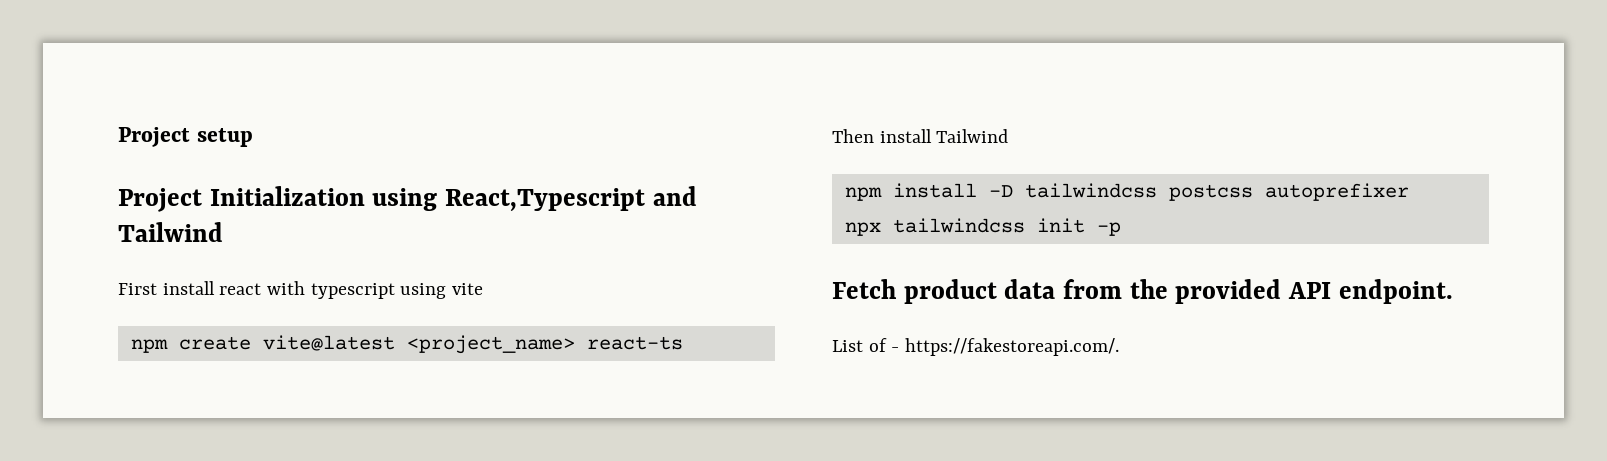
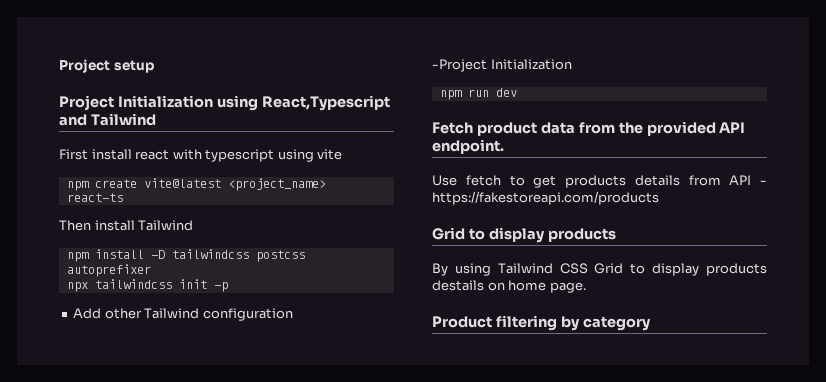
(1121, 229) none -> [73,308,293,321] [432,59,572,72] [439,88,517,100] // Add other Tailwind configuration // -Project Initialization // npm run dev
[832,338,1120,356] List of - https://fakestoreapi.com/. -> [432,175,767,188] [432,191,659,205] [432,227,616,243] [432,263,767,276] [432,280,586,293] [432,315,651,331] Use fetch to get products details from API - https://fakestoreapi.com/products // Grid to display products // By using Tailwind CSS Grid to display products destails on home page. // Product filtering by category

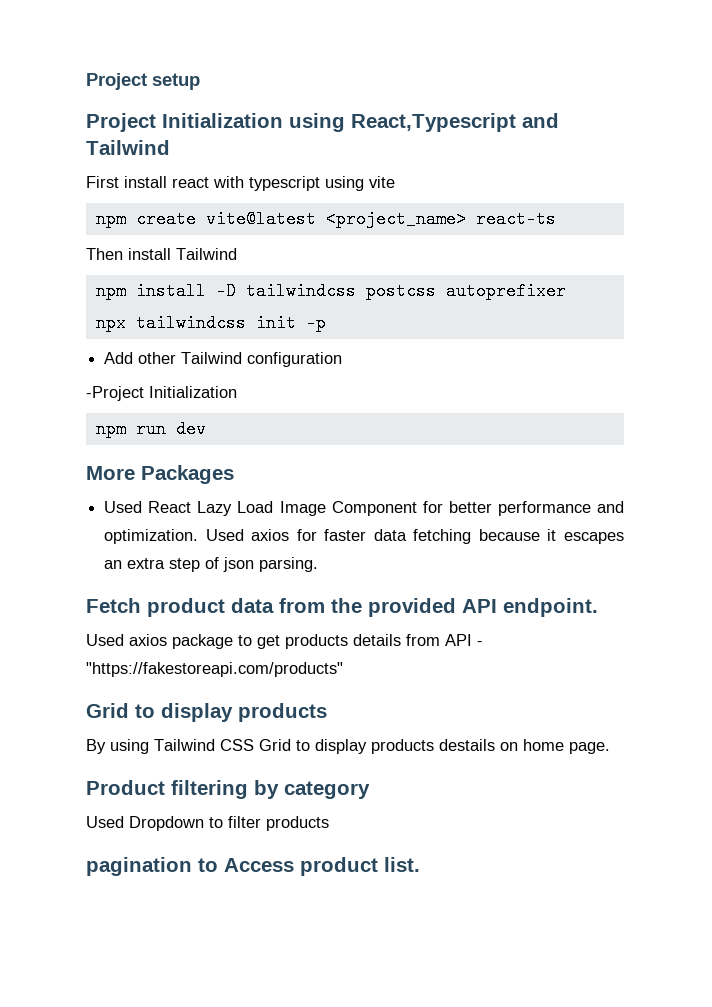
(517, 92) none -> [86,465,234,484] [104,501,624,516] [104,529,624,544] [104,557,319,572] // More Packages // Used React Lazy Load Image Component for better performance and optimization. Used axios for faster data fetching because it escapes an extra step of json parsing.
[432,175,501,186] Use fetch -> [86,634,233,649] Used axios package
[432,191,659,205] https://fakestoreapi.com/products -> [86,662,343,677] "https://fakestoreapi.com/products"
(651, 323) none -> [86,816,329,831] [86,857,420,876] // Used Dropdown to filter products // pagination to Access product list.

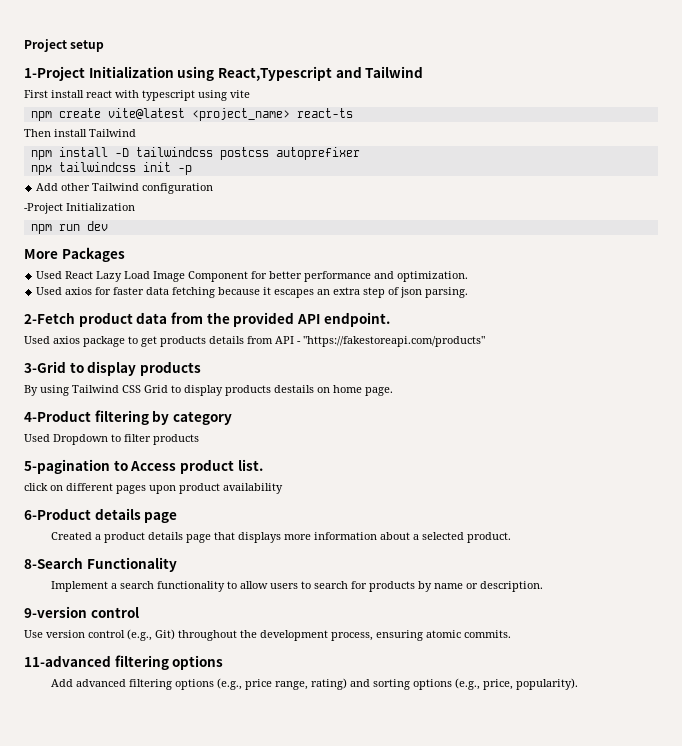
[86,113,156,132] Project -> [24,66,85,81] 1-Project
(199, 536) none -> (469, 276) //
[86,598,141,613] Fetch -> [24,312,75,324] 2-Fetch
[86,703,129,718] Grid -> [24,361,66,373] 3-Grid
[86,780,165,795] Product -> [24,410,91,422] 4-Product
[86,857,192,876] pagination -> [24,459,110,474] 5-pagination
(420, 864) none -> [24,483,283,494] [24,508,178,523] [50,532,511,543] [24,557,177,572] [50,581,543,592] [24,606,139,618] [24,629,511,641] [24,655,224,670] [50,678,578,690] // click on different pages upon product availability // 6-Product details page // Created a product details page that displays more information about a selected product. // 8-Search Functionality // Implement a search functionality to allow users to search for products by name or description. // 9-version control // Use version control (e.g., Git) throughout the development process, ensuring atomic commits. // 11-advanced filtering options // Add advanced filtering options (e.g., price range, rating) and sorting options (e.g., price, popularity).

